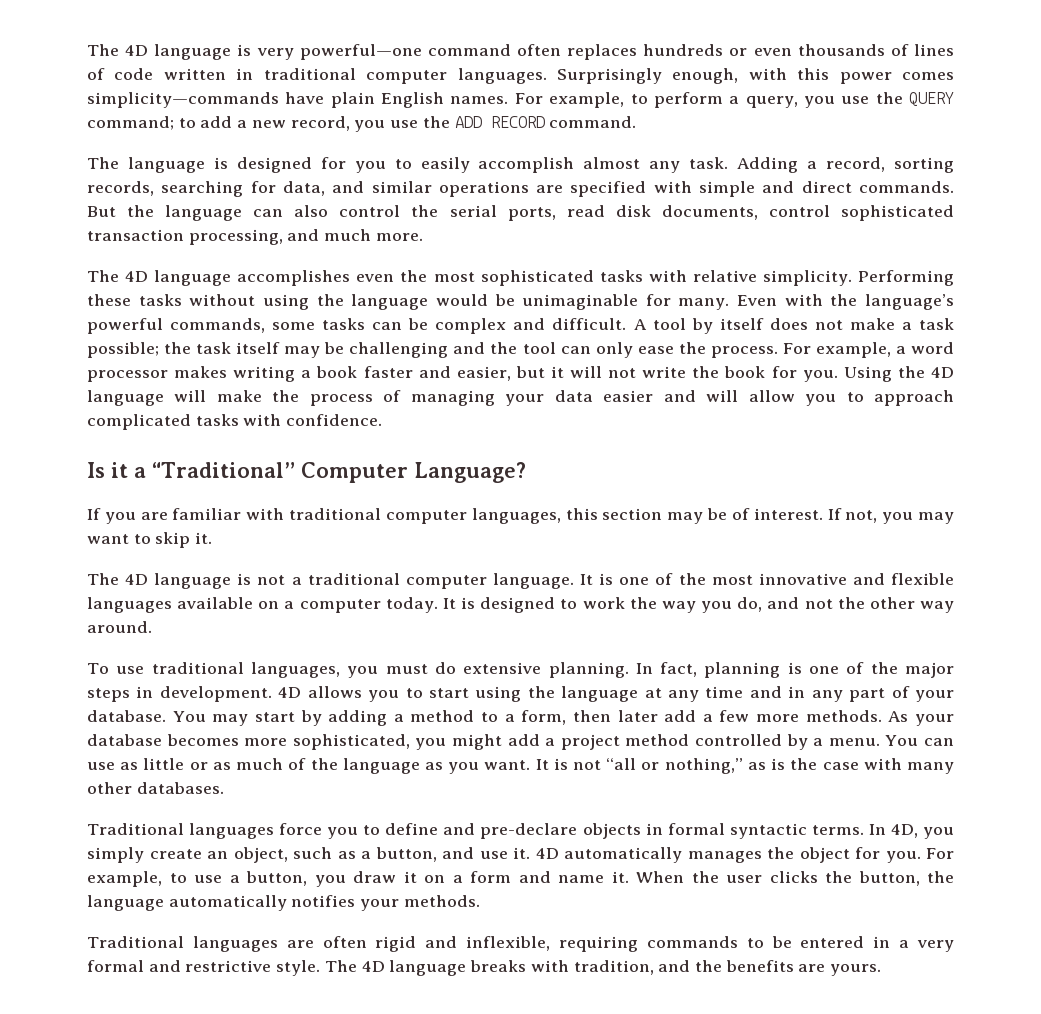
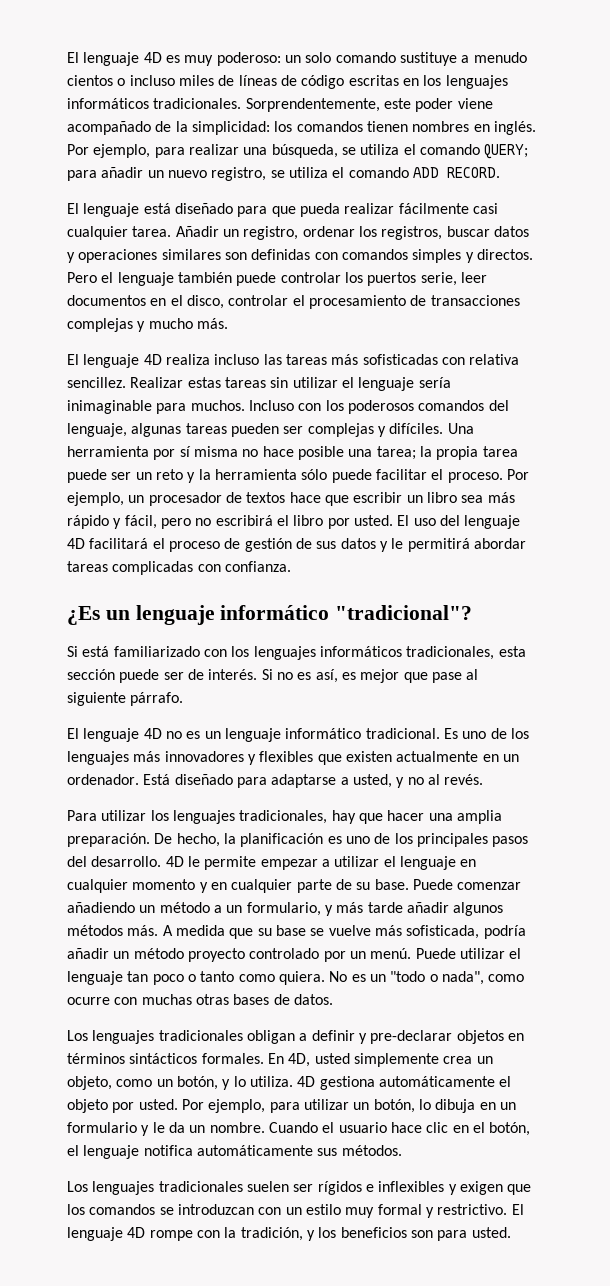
[87,44,954,60] [87,68,954,84] [87,92,955,108] [87,116,637,132] [87,157,954,173] [87,181,954,197] [87,205,955,221] [87,229,423,245] [87,270,955,286] [87,294,954,310] [87,318,954,334] [87,342,954,358] [87,366,954,382] [87,390,955,406] [87,414,383,430] [87,462,526,483] [87,508,955,524] [87,532,213,548] [87,573,955,589] [87,597,954,613] [87,621,152,633] [87,662,954,678] [87,686,955,702] [87,710,955,726] [87,734,955,750] [87,758,955,774] [87,782,224,794] [87,823,955,839] [87,847,954,863] [87,871,954,887] [87,895,480,911] [87,936,955,952] [87,960,882,976] The 4D language is very powerful—one command often replaces hundreds or even thousands of lines of code written in traditional computer languages. Surprisingly enough, with this power comes simplicity—commands have plain English names. For example, to perform a query, you use the QUERY command; to add a new record, you use the ADD RECORD command. // The language is designed for you to easily accomplish almost any task. Adding a record, sorting records, searching for data, and similar operations are specified with simple and direct commands. But the language can also control the serial ports, read disk documents, control sophisticated transaction processing, and much more. // The 4D language accomplishes even the most sophisticated tasks with relative simplicity. Performing these tasks without using the language would be unimaginable for many. Even with the language’s powerful commands, some tasks can be complex and difficult. A tool by itself does not make a task possible; the task itself may be challenging and the tool can only ease the process. For example, a word processor makes writing a book faster and easier, but it will not write the book for you. Using the 4D language will make the process of managing your data easier and will allow you to approach complicated tasks with confidence. // Is it a “Traditional” Computer Language? // If you are familiar with traditional computer languages, this section may be of interest. If not, you may want to skip it. // The 4D language is not a traditional computer language. It is one of the most innovative and flexible languages available on a computer today. It is designed to work the way you do, and not the other way around. // To use traditional languages, you must do extensive planning. In fact, planning is one of the major steps in development. 4D allows you to start using the language at any time and in any part of your database. You may start by adding a method to a form, then later add a few more methods. As your database becomes more sophisticated, you might add a project method controlled by a menu. You can use as little or as much of the language as you want. It is not “all or nothing,” as is the case with many other databases. // Traditional languages force you to define and pre-declare objects in formal syntactic terms. In 4D, you simply create an object, such as a button, and use it. 4D automatically manages the object for you. For example, to use a button, you draw it on a form and name it. When the user clicks the button, the language automatically notifies your methods. // Traditional languages are often rigid and inflexible, requiring commands to be entered in a very formal and restrictive style. The 4D language breaks with tradition, and the benefits are yours. -> [67,52,527,66] [67,75,508,89] [67,98,493,112] [67,121,536,135] [67,144,529,159] [67,167,500,181] [67,203,498,217] [67,226,529,240] [67,249,533,263] [67,272,487,286] [67,295,520,309] [67,318,228,332] [67,354,520,368] [67,377,451,391] [67,400,509,414] [67,423,474,437] [67,446,518,460] [67,469,529,483] [67,492,515,506] [67,515,521,529] [67,538,526,552] [67,561,291,575] [67,605,473,625] [67,646,526,660] [67,669,479,683] [67,692,184,706] [67,728,529,742] [67,751,519,765] [67,774,484,788] [67,810,502,824] [67,833,529,847] [67,856,477,870] [67,879,522,893] [67,902,504,916] [67,925,526,939] [67,948,522,962] [67,971,525,985] [67,994,333,1005] [67,1030,524,1044] [67,1053,493,1067] [67,1076,512,1090] [67,1099,516,1113] [67,1122,531,1136] [67,1145,402,1159] [67,1181,532,1195] [67,1204,524,1218] [67,1227,511,1241] El lenguaje 4D es muy poderoso: un solo comando sustituye a menudo cientos o incluso miles de líneas de código escritas en los lenguajes informáticos tradicionales. Sorprendentemente, este poder viene acompañado de la simplicidad: los comandos tienen nombres en inglés. Por ejemplo, para realizar una búsqueda, se utiliza el comando QUERY; para añadir un nuevo registro, se utiliza el comando ADD RECORD. // El lenguaje está diseñado para que pueda realizar fácilmente casi cualquier tarea. Añadir un registro, ordenar los registros, buscar datos y operaciones similares son definidas con comandos simples y directos. Pero el lenguaje también puede controlar los puertos serie, leer documentos en el disco, controlar el procesamiento de transacciones complejas y mucho más. // El lenguaje 4D realiza incluso las tareas más sofisticadas con relativa sencillez. Realizar estas tareas sin utilizar el lenguaje sería inimaginable para muchos. Incluso con los poderosos comandos del lenguaje, algunas tareas pueden ser complejas y difíciles. Una herramienta por sí misma no hace posible una tarea; la propia tarea puede ser un reto y la herramienta sólo puede facilitar el proceso. Por ejemplo, un procesador de textos hace que escribir un libro sea más rápido y fácil, pero no escribirá el libro por usted. El uso del lenguaje 4D facilitará el proceso de gestión de sus datos y le permitirá abordar tareas complicadas con confianza. // ¿Es un lenguaje informático "tradicional"? // Si está familiarizado con los lenguajes informáticos tradicionales, esta sección puede ser de interés. Si no es así, es mejor que pase al siguiente párrafo. // El lenguaje 4D no es un lenguaje informático tradicional. Es uno de los lenguajes más innovadores y flexibles que existen actualmente en un ordenador. Está diseñado para adaptarse a usted, y no al revés. // Para utilizar los lenguajes tradicionales, hay que hacer una amplia preparación. De hecho, la planificación es uno de los principales pasos del desarrollo. 4D le permite empezar a utilizar el lenguaje en cualquier momento y en cualquier parte de su base. Puede comenzar añadiendo un método a un formulario, y más tarde añadir algunos métodos más. A medida que su base se vuelve más sofisticada, podría añadir un método proyecto controlado por un menú. Puede utilizar el lenguaje tan poco o tanto como quiera. No es un "todo o nada", como ocurre con muchas otras bases de datos. // Los lenguajes tradicionales obligan a definir y pre-declarar objetos en términos sintácticos formales. En 4D, usted simplemente crea un objeto, como un botón, y lo utiliza. 4D gestiona automáticamente el objeto por usted. Por ejemplo, para utilizar un botón, lo dibuja en un formulario y le da un nombre. Cuando el usuario hace clic en el botón, el lenguaje notifica automáticamente sus métodos. // Los lenguajes tradicionales suelen ser rígidos e inflexibles y exigen que los comandos se introduzcan con un estilo muy formal y restrictivo. El lenguaje 4D rompe con la tradición, y los beneficios son para usted.

